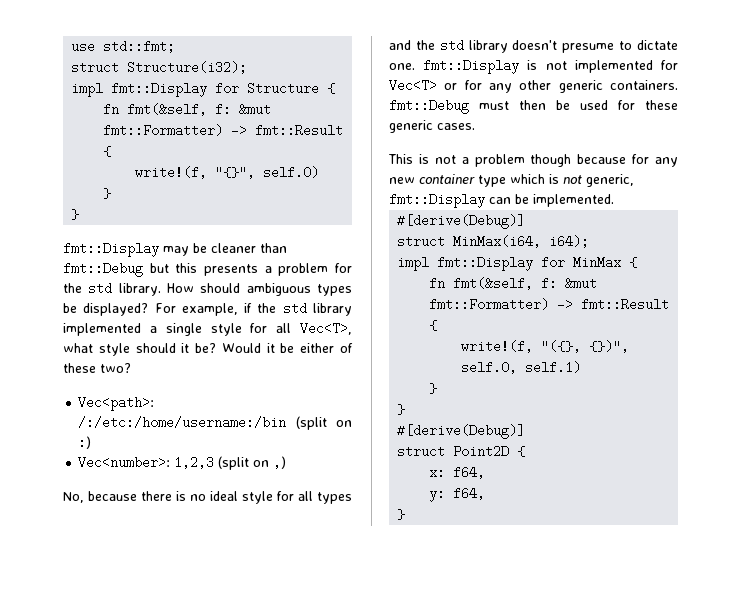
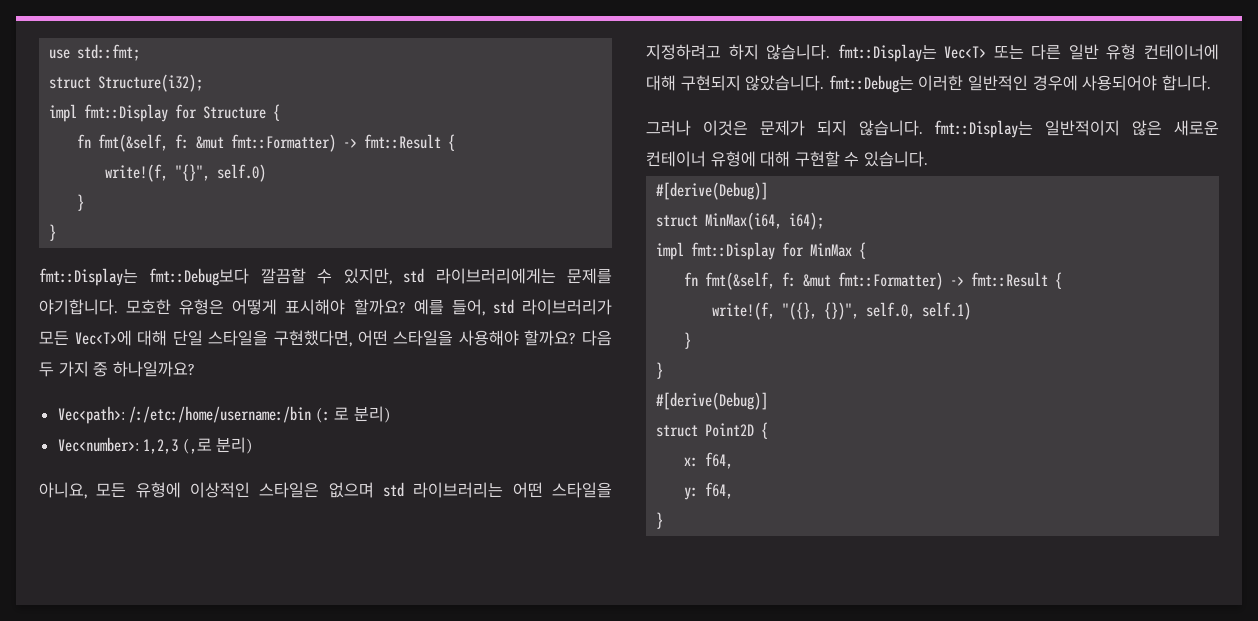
[63,242,287,257] [63,262,352,277] [63,282,352,296] [63,302,352,316] [63,322,352,336] [63,343,353,356] [63,363,131,373] fmt::Display may be cleaner than fmt::Debug but this presents a problem for the std library. How should ambiguous types be displayed? For example, if the std library implemented a single style for all Vec<T>, what style should it be? Would it be either of these two? -> [39,268,613,286] [39,299,612,316] [39,330,612,347] [39,361,195,377] fmt::Display는 fmt::Debug보다 깔끔할 수 있지만, std 라이브러리에게는 문제를 야기합니다. 모호한 유형은 어떻게 표시해야 할까요? 예를 들어, std 라이브러리가 모든 Vec<T>에 대해 단일 스타일을 구현했다면, 어떤 스타일을 사용해야 할까요? 다음 두 가지 중 하나일까요?
[295,416,353,430] [78,436,92,449] (split on :) -> [315,406,392,423] (: 로 분리)
[218,456,287,470] [63,491,352,504] [389,39,678,53] [389,59,678,74] [389,79,678,93] [389,99,678,114] [389,120,475,133] [388,154,678,167] [389,174,634,187] [389,193,614,208] (split on ,) // No, because there is no ideal style for all types and the std library doesn't presume to dictate one. fmt::Display is not implemented for Vec<T> or for any other generic containers. fmt::Debug must then be used for these generic cases. // This is not a problem though because for any new container type which is not generic, fmt::Display can be implemented. -> [182,437,254,454] [39,482,612,499] [646,44,1219,62] [646,75,1211,93] [646,120,1219,138] [646,151,928,167] (,로 분리) // 아니요, 모든 유형에 이상적인 스타일은 없으며 std 라이브러리는 어떤 스타일을 지정하려고 하지 않습니다. fmt::Display는 Vec<T> 또는 다른 일반 유형 컨테이너에 대해 구현되지 않았습니다. fmt::Debug는 이러한 일반적인 경우에 사용되어야 합니다. // 그러나 이것은 문제가 되지 않습니다. fmt::Display는 일반적이지 않은 새로운 컨테이너 유형에 대해 구현할 수 있습니다.

